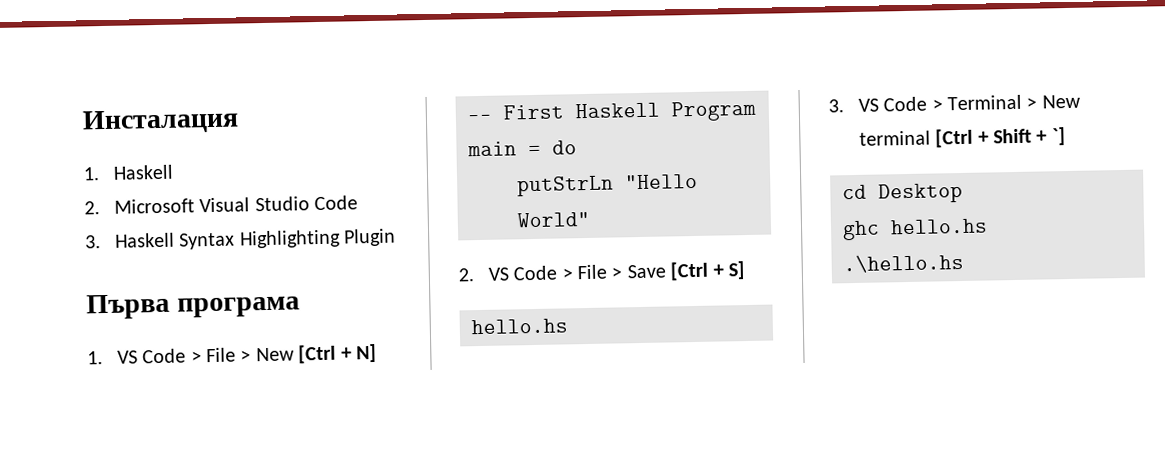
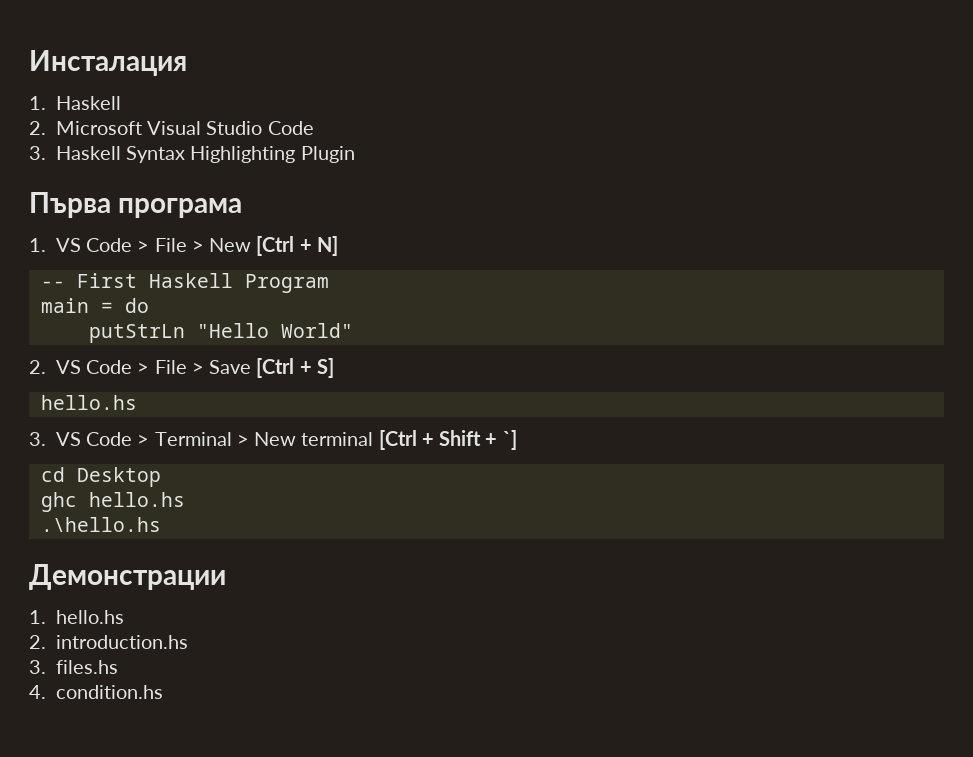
(964, 263) none -> [29,564,226,590] [29,610,124,624] [29,635,188,649] [29,660,118,674] [29,685,163,699] // Демонстрации // 1. hello.hs // 2. introduction.hs // 3. files.hs // 4. condition.hs

